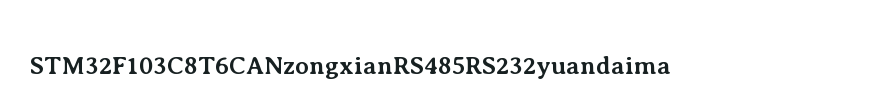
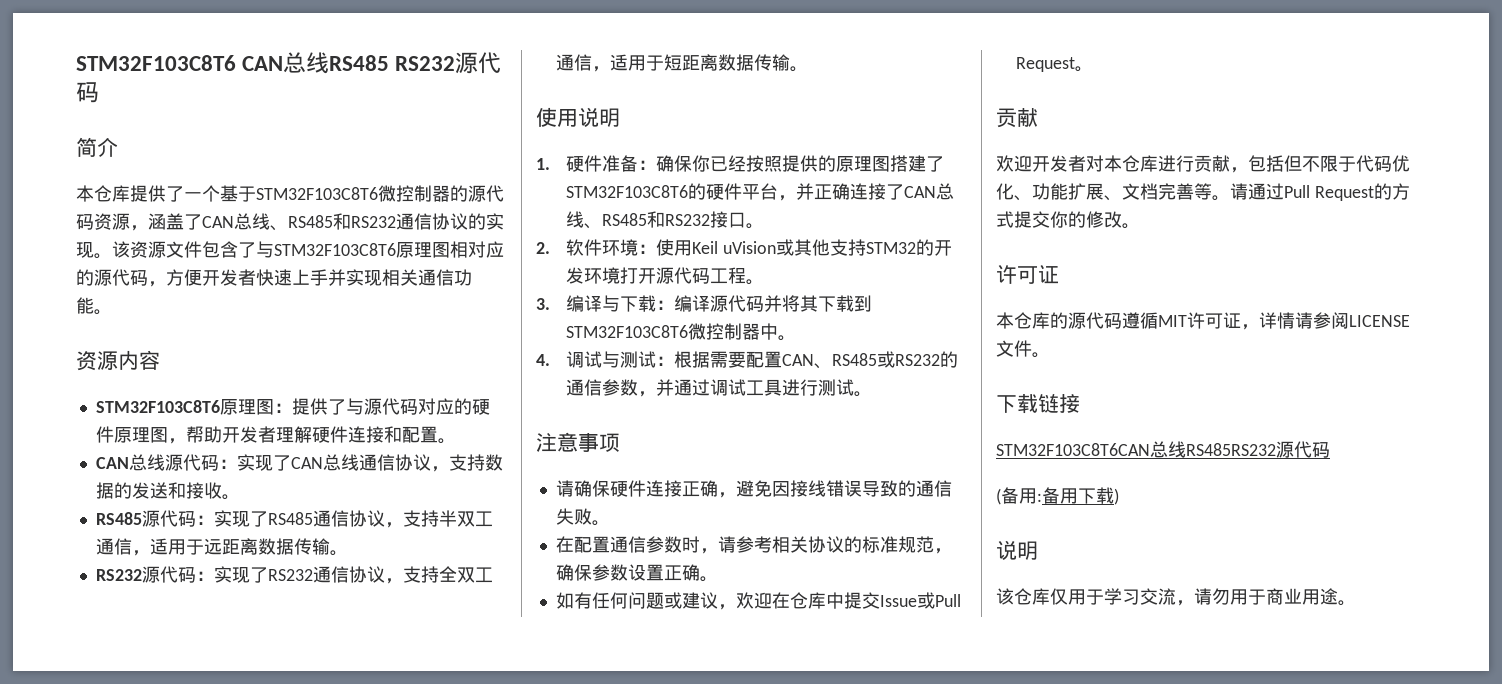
[30,56,671,79] STM32F103C8T6CANzongxianRS485RS232yuandaima -> [76,52,502,74] [76,82,99,103] [76,137,118,157] [76,185,504,202] [76,213,504,231] [76,241,504,259] [76,269,472,287] [76,297,112,315] [76,350,160,371] [95,398,490,415] [95,426,456,444] [95,454,503,472] [95,482,240,500] [95,510,493,528] [95,538,348,556] [95,566,493,584] [555,54,808,72] [536,107,620,127] [536,155,945,172] [566,183,955,201] [566,211,765,229] [536,239,953,256] [566,267,765,285] [536,295,873,312] [566,323,797,341] [536,351,959,369] [566,379,873,397] [536,432,620,452] [555,480,952,498] [555,508,610,526] [555,536,952,554] [555,564,718,582] [555,592,961,610] [1015,57,1093,72] [996,108,1038,128] [996,155,1410,173] [996,183,1410,201] [996,211,1140,229] [996,265,1059,284] [996,312,1410,330] [996,340,1050,358] [996,393,1080,414] [996,441,1330,458] [996,487,1119,505] [996,540,1038,560] [996,588,1356,606] STM32F103C8T6 CAN总线RS485 RS232源代码 // 简介 // 本仓库提供了一个基于STM32F103C8T6微控制器的源代码资源，涵盖了CAN总线、RS485和RS232通信协议的实现。该资源文件包含了与STM32F103C8T6原理图相对应的源代码，方便开发者快速上手并实现相关通信功能。 // 资源内容 // STM32F103C8T6原理图：提供了与源代码对应的硬件原理图，帮助开发者理解硬件连接和配置。 // CAN总线源代码：实现了CAN总线通信协议，支持数据的发送和接收。 // RS485源代码：实现了RS485通信协议，支持半双工通信，适用于远距离数据传输。 // RS232源代码：实现了RS232通信协议，支持全双工通信，适用于短距离数据传输。 // 使用说明 // 1.硬件准备：确保你已经按照提供的原理图搭建了STM32F103C8T6的硬件平台，并正确连接了CAN总线、RS485和RS232接口。 // 2.软件环境：使用Keil uVision或其他支持STM32的开发环境打开源代码工程。 // 3.编译与下载：编译源代码并将其下载到STM32F103C8T6微控制器中。 // 4.调试与测试：根据需要配置CAN、RS485或RS232的通信参数，并通过调试工具进行测试。 // 注意事项 // 请确保硬件连接正确，避免因接线错误导致的通信失败。 // 在配置通信参数时，请参考相关协议的标准规范，确保参数设置正确。 // 如有任何问题或建议，欢迎在仓库中提交Issue或Pull Request。 // 贡献 // 欢迎开发者对本仓库进行贡献，包括但不限于代码优化、功能扩展、文档完善等。请通过Pull Request的方式提交你的修改。 // 许可证 // 本仓库的源代码遵循MIT许可证，详情请参阅LICENSE文件。 // 下载链接 // STM32F103C8T6CAN总线RS485RS232源代码 // (备用:备用下载) // 说明 // 该仓库仅用于学习交流，请勿用于商业用途。

